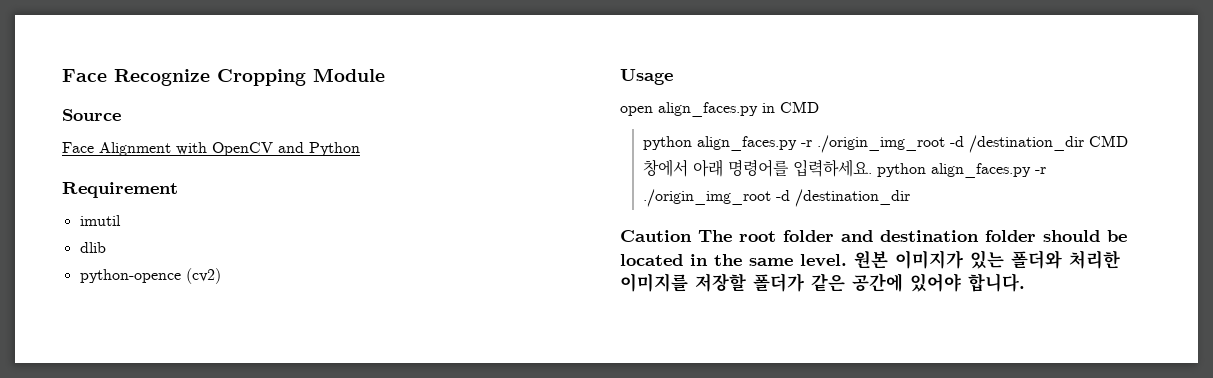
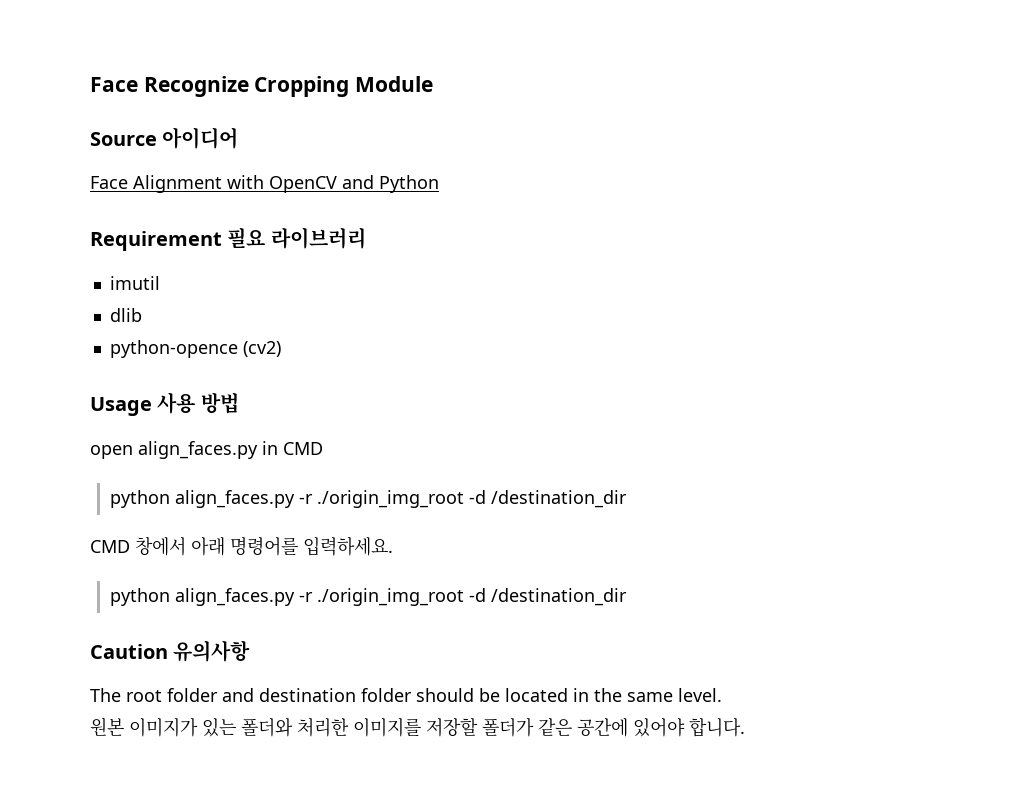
(121, 115) none -> [162,127,239,149] 아이디어
(178, 190) none -> [227,227,366,249] 필요 라이브러리
(673, 77) none -> [157,392,239,414] 사용 방법
(1085, 144) none -> (628, 499) //
(873, 168) none -> (393, 546) //
(692, 236) none -> [173,640,251,662] 유의사항 //
(847, 260) none -> (722, 695) //

